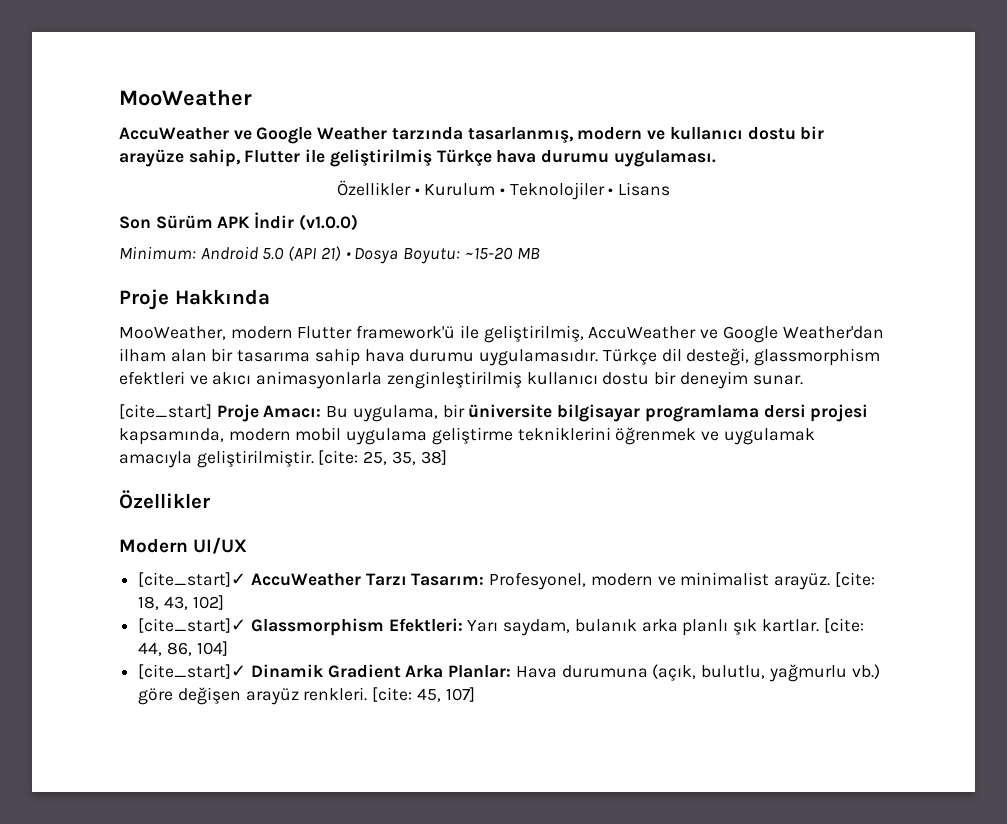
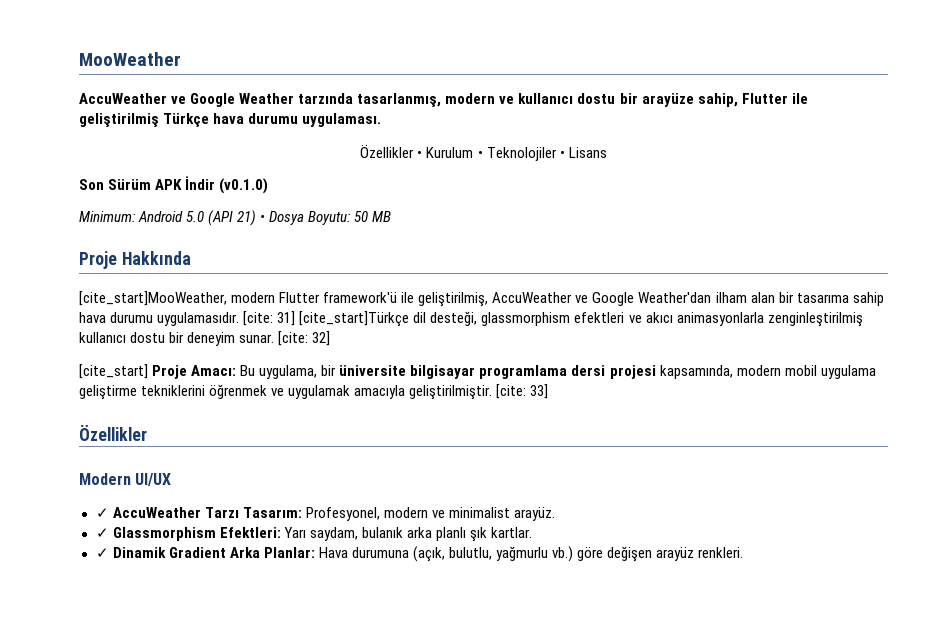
[298,214,358,231] (v1.0.0) -> [219,178,269,194] (v0.1.0)
[464,247,513,260] ~15-20 -> [354,211,369,222] 50
[119,326,226,340] MooWeather, -> [79,291,227,306] [cite_start]MooWeather,
[602,349,657,365] Türkçe -> [243,311,410,327] [cite: 31] [cite_start]Türkçe
(803, 380) none -> [278,331,331,346] [cite: 32]
[363,450,447,465] 25, 35, 38] -> [530,384,549,399] 33]
[138,572,247,587] [cite_start]✓ -> [95,508,109,518] ✓
[834,572,875,587] [138,595,224,610] [138,618,247,633] [cite: 18, 43, 102] // [cite_start]✓ -> [95,528,109,538] // ✓
[823,618,864,633] [138,641,228,656] [138,664,247,679] [cite: 44, 86, 104] // [cite_start]✓ -> [95,548,109,558] // ✓
[372,687,475,702] [cite: 45, 107] -> (744, 552) none

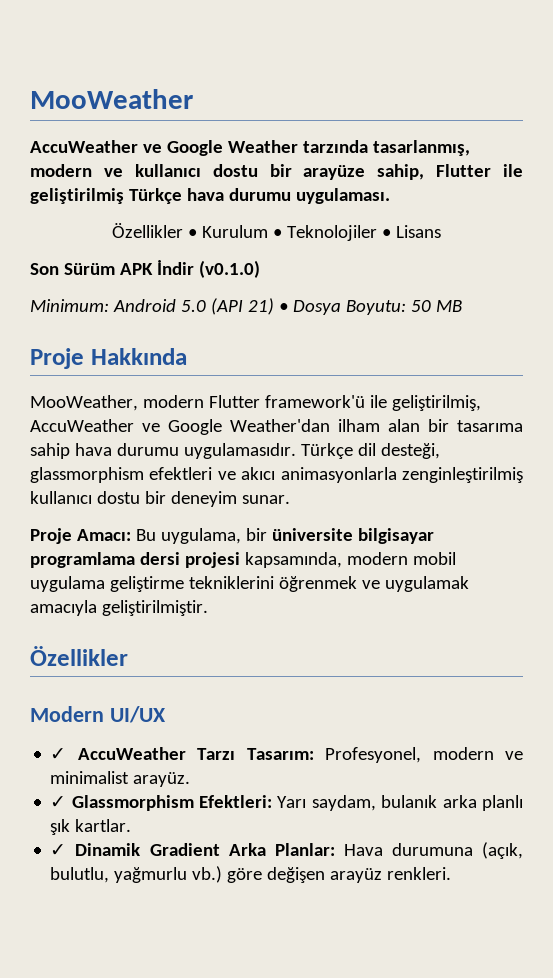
[79,291,227,306] [cite_start]MooWeather, -> [30,395,138,411] MooWeather,
[243,311,410,327] [cite: 31] [cite_start]Türkçe -> [300,443,353,459] Türkçe
[278,331,331,346] [79,364,148,379] [cite: 32] // [cite_start] -> (290, 499) //
[496,384,549,399] [cite: 33] -> (208, 608) none

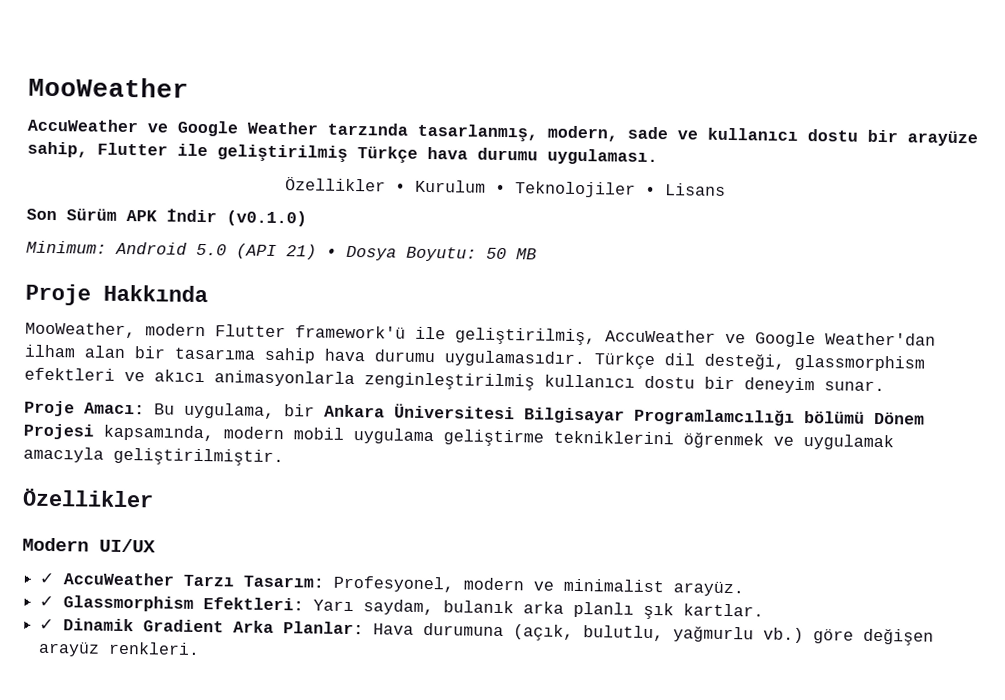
[30,164,92,177] modern -> [547,125,668,142] modern, sade
[271,528,434,544] [30,552,240,568] üniversite bilgisayar programlama dersi projesi -> [324,403,925,426] [23,423,94,440] Ankara Üniversitesi Bilgisayar Programlamcılığı bölümü Dönem Projesi

